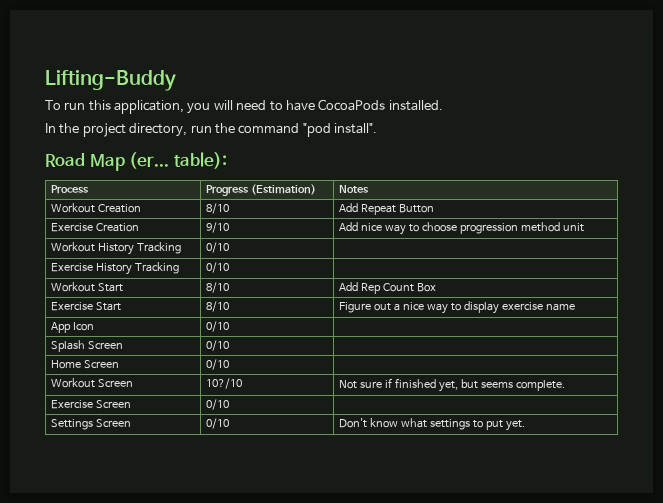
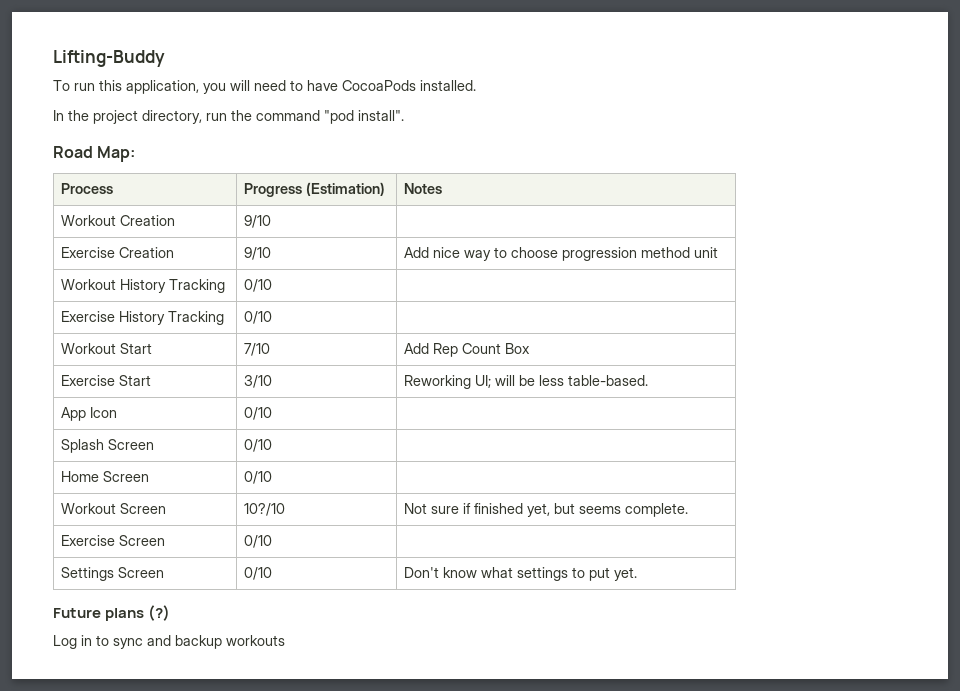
[89,152,227,171] Map (er... table): -> [97,146,136,162] Map:
[205,203,229,214] [338,203,434,215] 8/10 | Add Repeat Button -> [244,215,272,228] 9/10 |
[205,282,229,293] 8/10 -> [244,343,271,356] 7/10
[205,301,229,312] [338,301,575,314] 8/10 | Figure out a nice way to display exercise name -> [244,375,273,388] [404,375,649,389] 3/10 | Reworking UI; will be less table-based.
(525, 425) none -> [53,605,171,621] [53,635,285,649] // Future plans (?) // Log in to sync and backup workouts

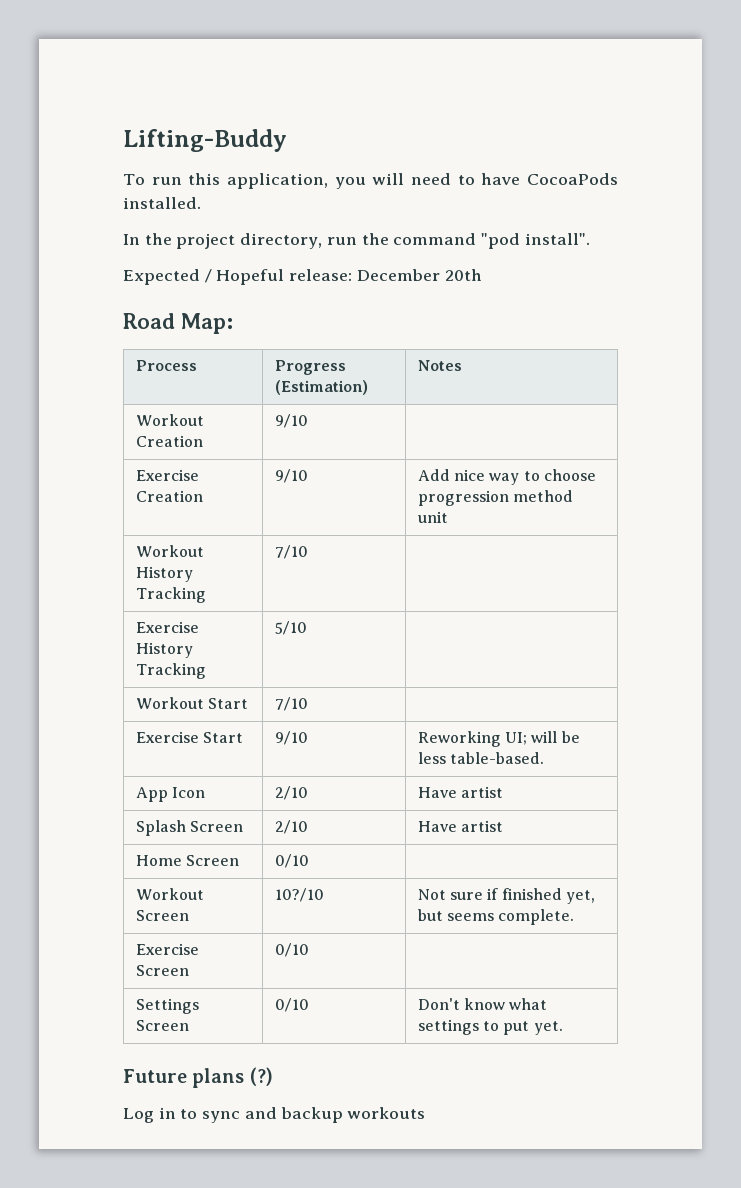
(404, 115) none -> [123,269,482,285] // Expected / Hopeful release: December 20th
[244,279,273,292] 0/10 -> [274,545,308,559] 7/10
[244,311,273,324] 0/10 -> [274,621,307,635] 5/10
[404,343,531,357] Add Rep Count Box -> (308, 704) none
[244,375,273,388] 3/10 -> [274,731,308,745] 9/10
[244,407,273,420] 0/10 | -> [274,786,308,800] [417,786,504,798] 2/10 | Have artist
[244,439,273,452] 0/10 | -> [274,820,308,834] [417,820,504,832] 2/10 | Have artist

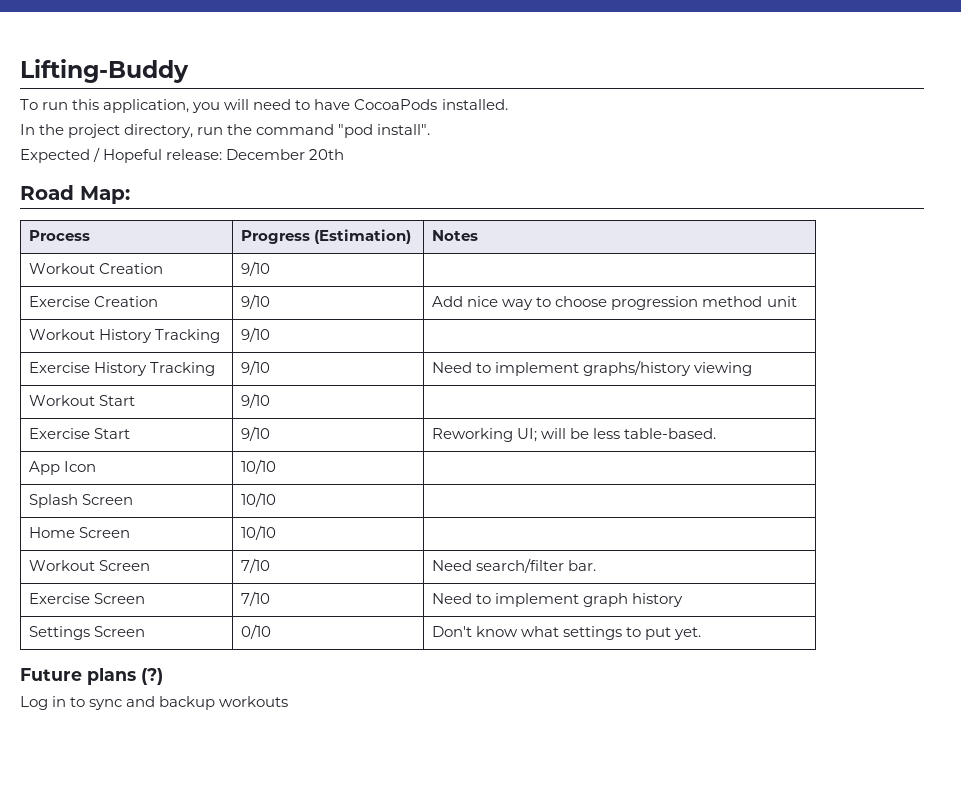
[274,545,308,559] 7/10 -> [241,327,271,342] 9/10
[274,621,307,635] 5/10 | -> [241,360,271,375] [432,360,753,376] 9/10 | Need to implement graphs/history viewing
[274,697,308,711] 7/10 -> [241,393,271,408] 9/10
[274,786,308,800] [417,786,504,798] 2/10 | Have artist -> [241,459,277,474] 10/10 |
[274,820,308,834] [417,820,504,832] 2/10 | Have artist -> [241,492,277,507] 10/10 |
[274,854,309,868] 0/10 -> [241,525,277,540] 10/10
[274,888,324,902] [417,888,596,904] [417,909,575,925] [135,943,199,955] [135,965,189,976] [274,943,309,957] 10?/10 | Not sure if finished yet, but seems complete. // Exercise Screen | 0/10 | -> [241,558,271,573] [432,558,597,573] [29,593,146,604] [241,591,271,606] [432,593,684,607] 7/10 | Need search/filter bar. // Exercise Screen | 7/10 | Need to implement graph history

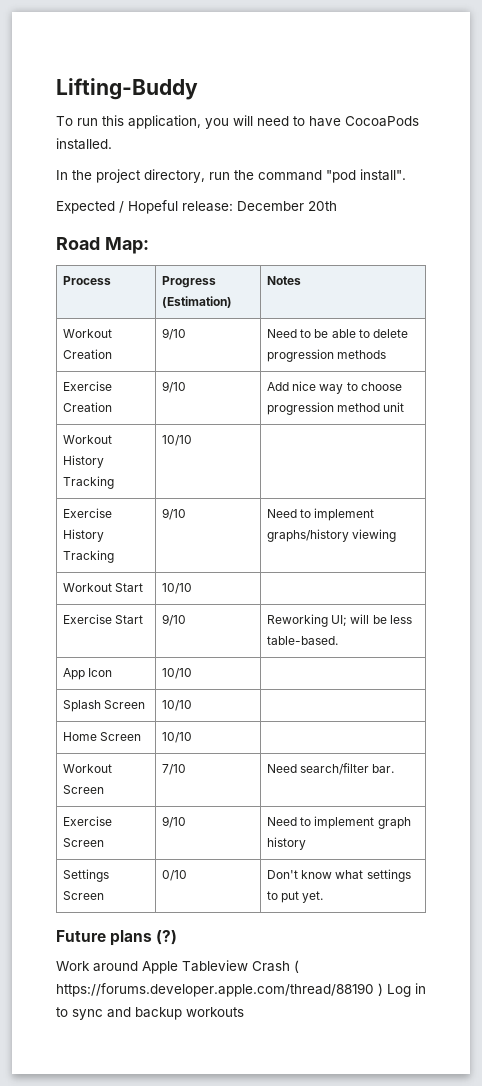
(271, 268) none -> [266,329,409,338] [266,349,387,362] Need to be able to delete progression methods
[241,327,271,342] 9/10 -> [161,435,192,446] 10/10
[241,393,271,408] 9/10 -> [161,583,192,594] 10/10
[241,591,271,606] 7/10 -> [161,816,186,828] 9/10
(163, 676) none -> [56,960,299,974] [56,983,383,997] Work around Apple Tableview Crash ( https://forums.developer.apple.com/thread/88190 )

